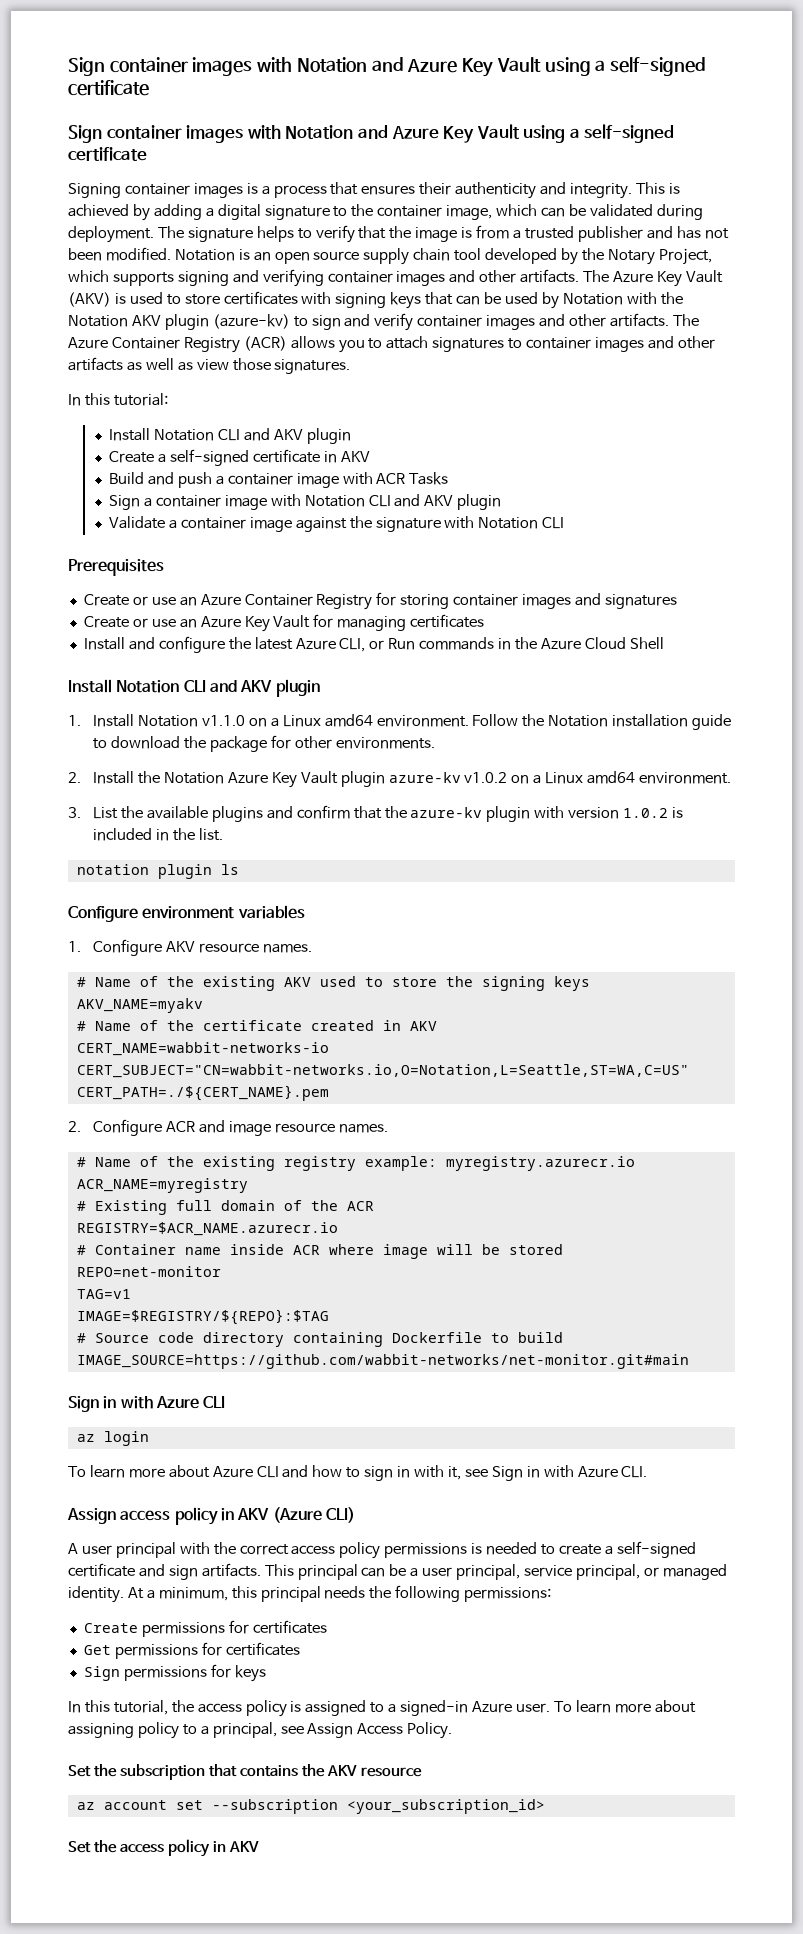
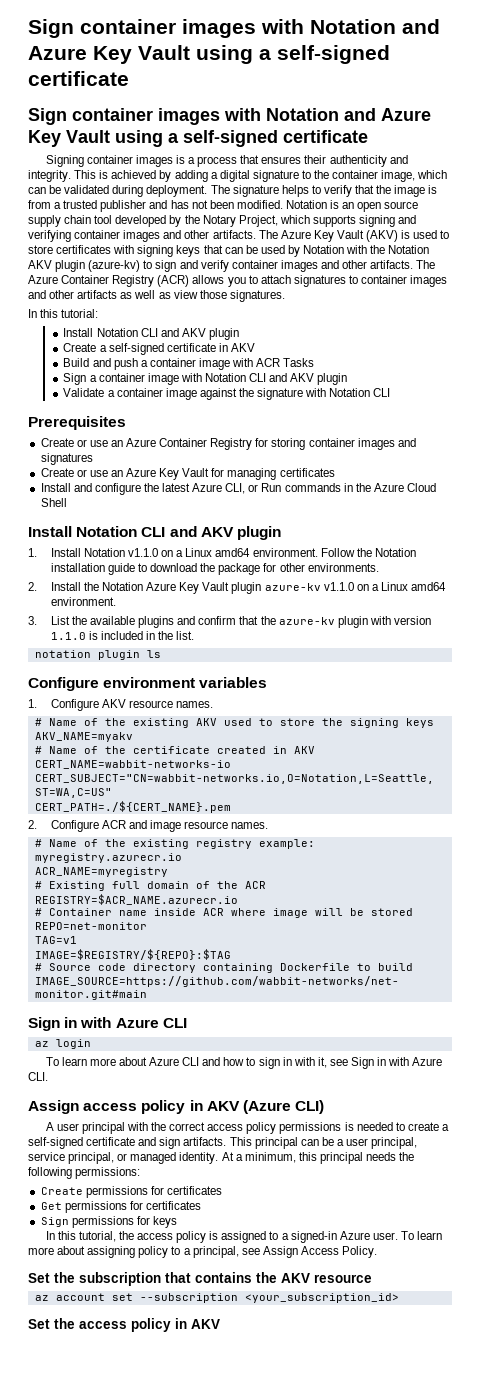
[464,772,508,783] v1.0.2 -> [323,582,354,591] v1.1.0
[623,808,669,818] 1.0.2 -> [50,632,86,640] 1.1.0

